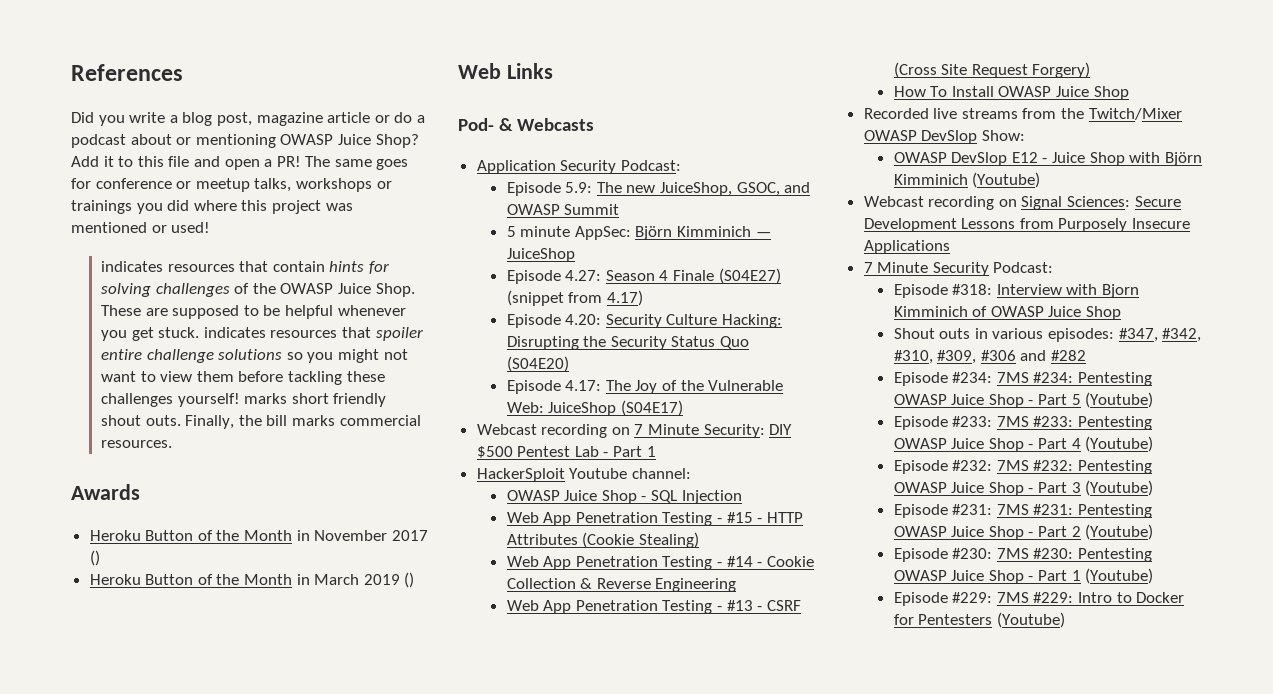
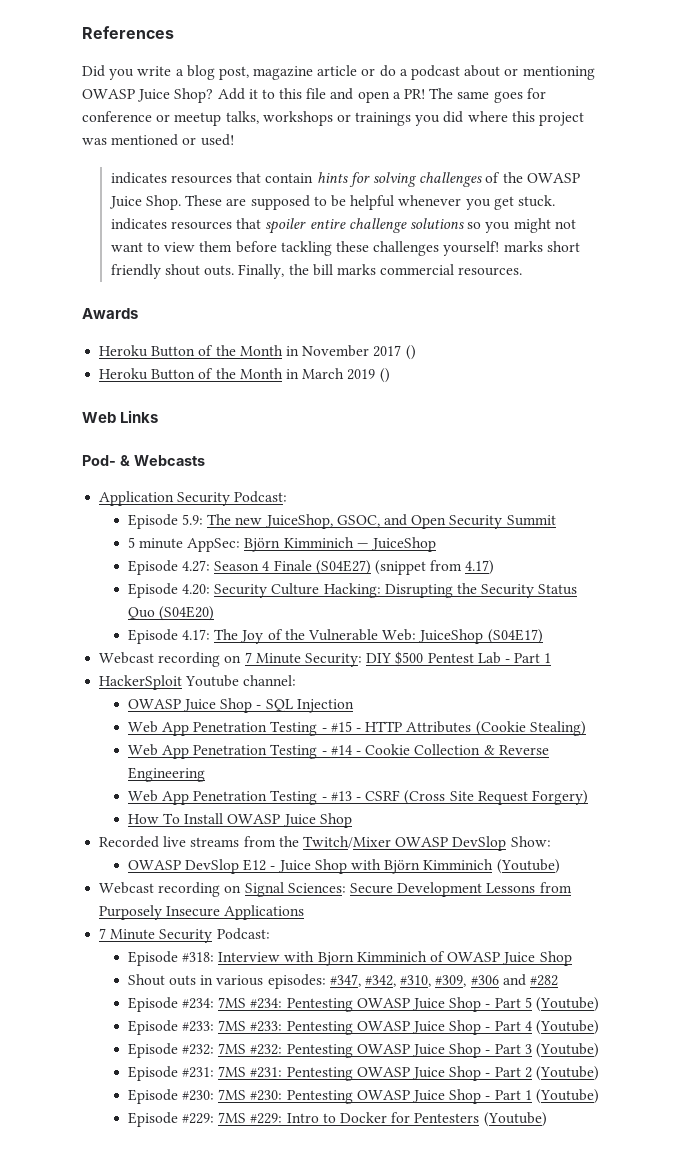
[506,204,560,215] OWASP -> [411,515,503,529] Open Security

